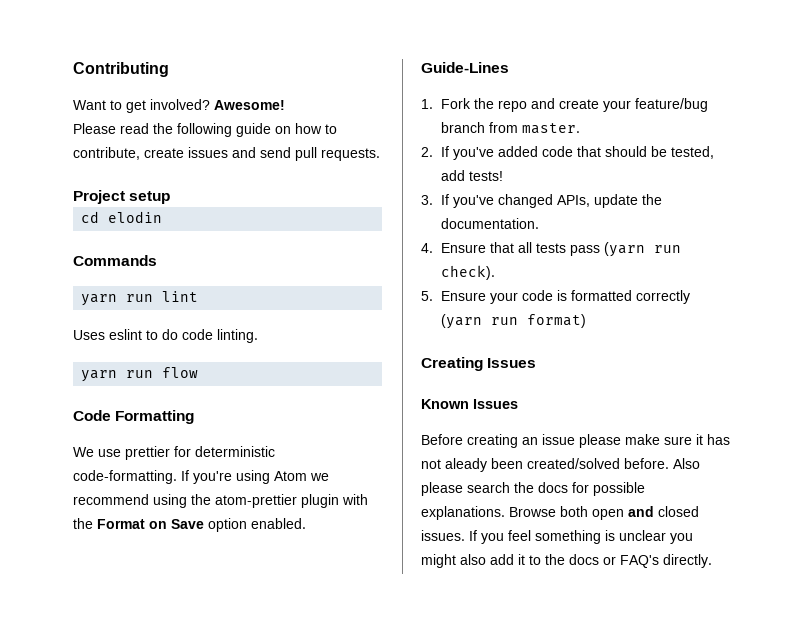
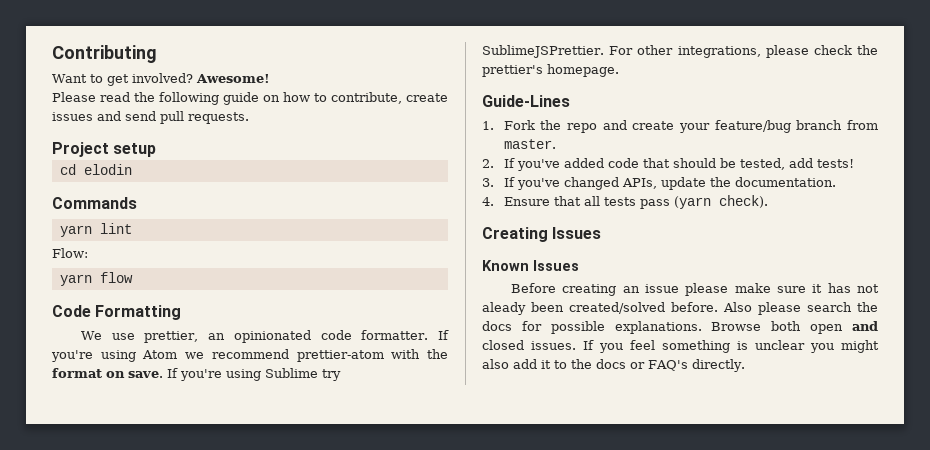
[126,294,154,302] run -> (92, 231) none
[73,329,258,343] [81,370,154,382] Uses eslint to do code linting. // yarn run -> [52,248,88,258] [59,274,92,286] Flow: // yarn
[125,446,275,460] [73,470,177,484] prettier for deterministic code-formatting. -> [144,330,429,343] prettier, an opinionated code formatter.
[153,494,368,508] [73,518,306,532] using the atom-prettier plugin with the Format on Save option enabled. -> [296,349,448,362] [52,368,341,381] [482,45,878,58] [482,64,619,77] prettier-atom with the format on save. If you're using Sublime try SublimeJSPrettier. For other integrations, please check the prettier's homepage.
[653,245,681,253] run -> (711, 202) none
[421,290,690,304] [440,314,586,329] // 5. Ensure your code is formatted correctly (yarn run format) -> (768, 201) none

